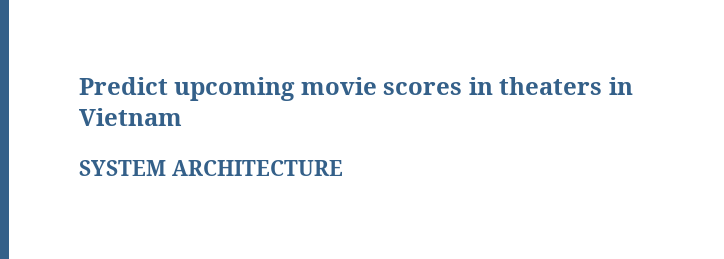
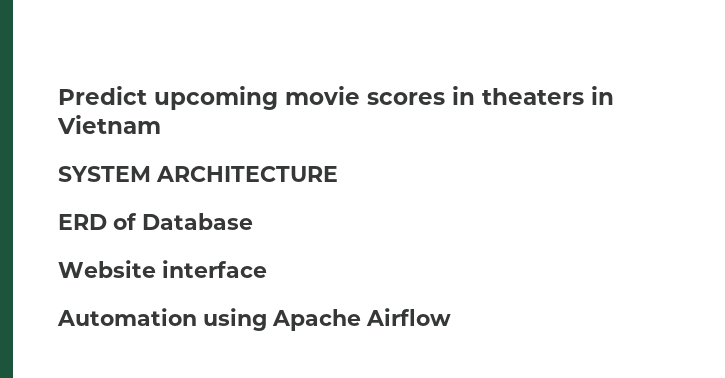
(343, 168) none -> [58,213,253,230] [58,260,267,278] [57,308,451,331] // ERD of Database // Website interface // Automation using Apache Airflow

